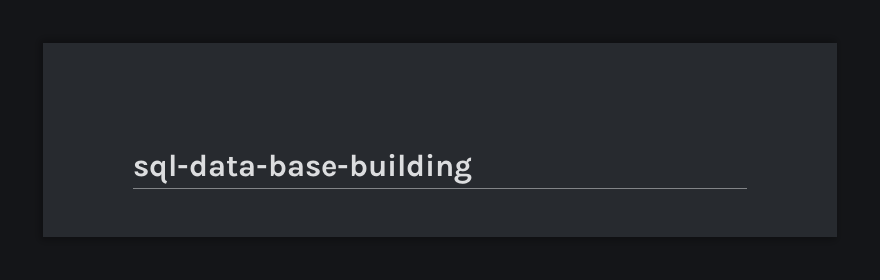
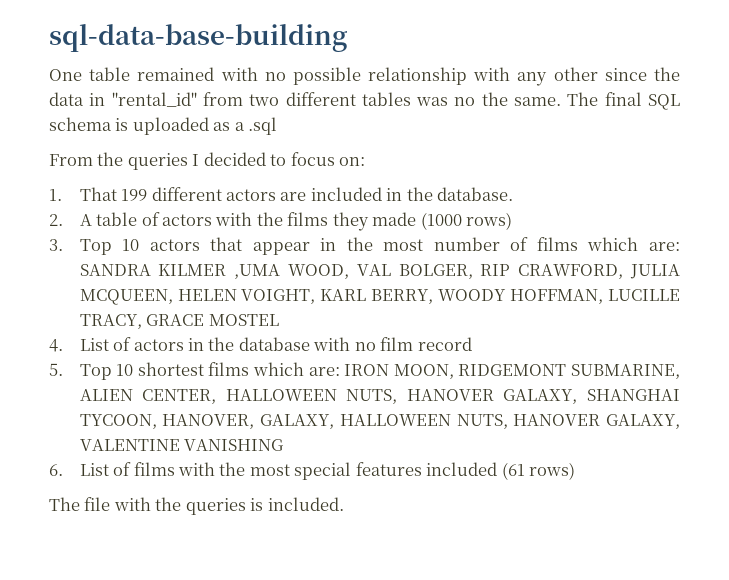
(472, 168) none -> [49,67,680,86] [49,92,680,110] [49,117,278,135] [49,152,366,170] [49,187,514,201] [49,212,513,231] [49,237,680,255] [79,264,681,279] [79,289,680,305] [79,314,279,329] [49,337,472,352] [49,362,681,380] [79,389,680,404] [79,414,680,429] [79,439,285,451] [49,462,576,480] [49,497,344,515] // One table remained with no possible relationship with any other since the data in "rental_id" from two different tables was no the same. The final SQL schema is uploaded as a .sql // From the queries I decided to focus on: // 1. That 199 different actors are included in the database. // 2. A table of actors with the films they made (1000 rows) // 3. Top 10 actors that appear in the most number of films which are: SANDRA KILMER ,UMA WOOD, VAL BOLGER, RIP CRAWFORD, JULIA MCQUEEN, HELEN VOIGHT, KARL BERRY, WOODY HOFFMAN, LUCILLE TRACY, GRACE MOSTEL // 4. List of actors in the database with no film record // 5. Top 10 shortest films which are: IRON MOON, RIDGEMONT SUBMARINE, ALIEN CENTER, HALLOWEEN NUTS, HANOVER GALAXY, SHANGHAI TYCOON, HANOVER, GALAXY, HALLOWEEN NUTS, HANOVER GALAXY, VALENTINE VANISHING // 6. List of films with the most special features included (61 rows) // The file with the queries is included.

